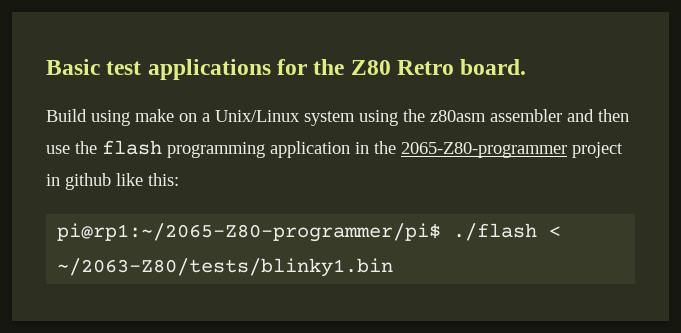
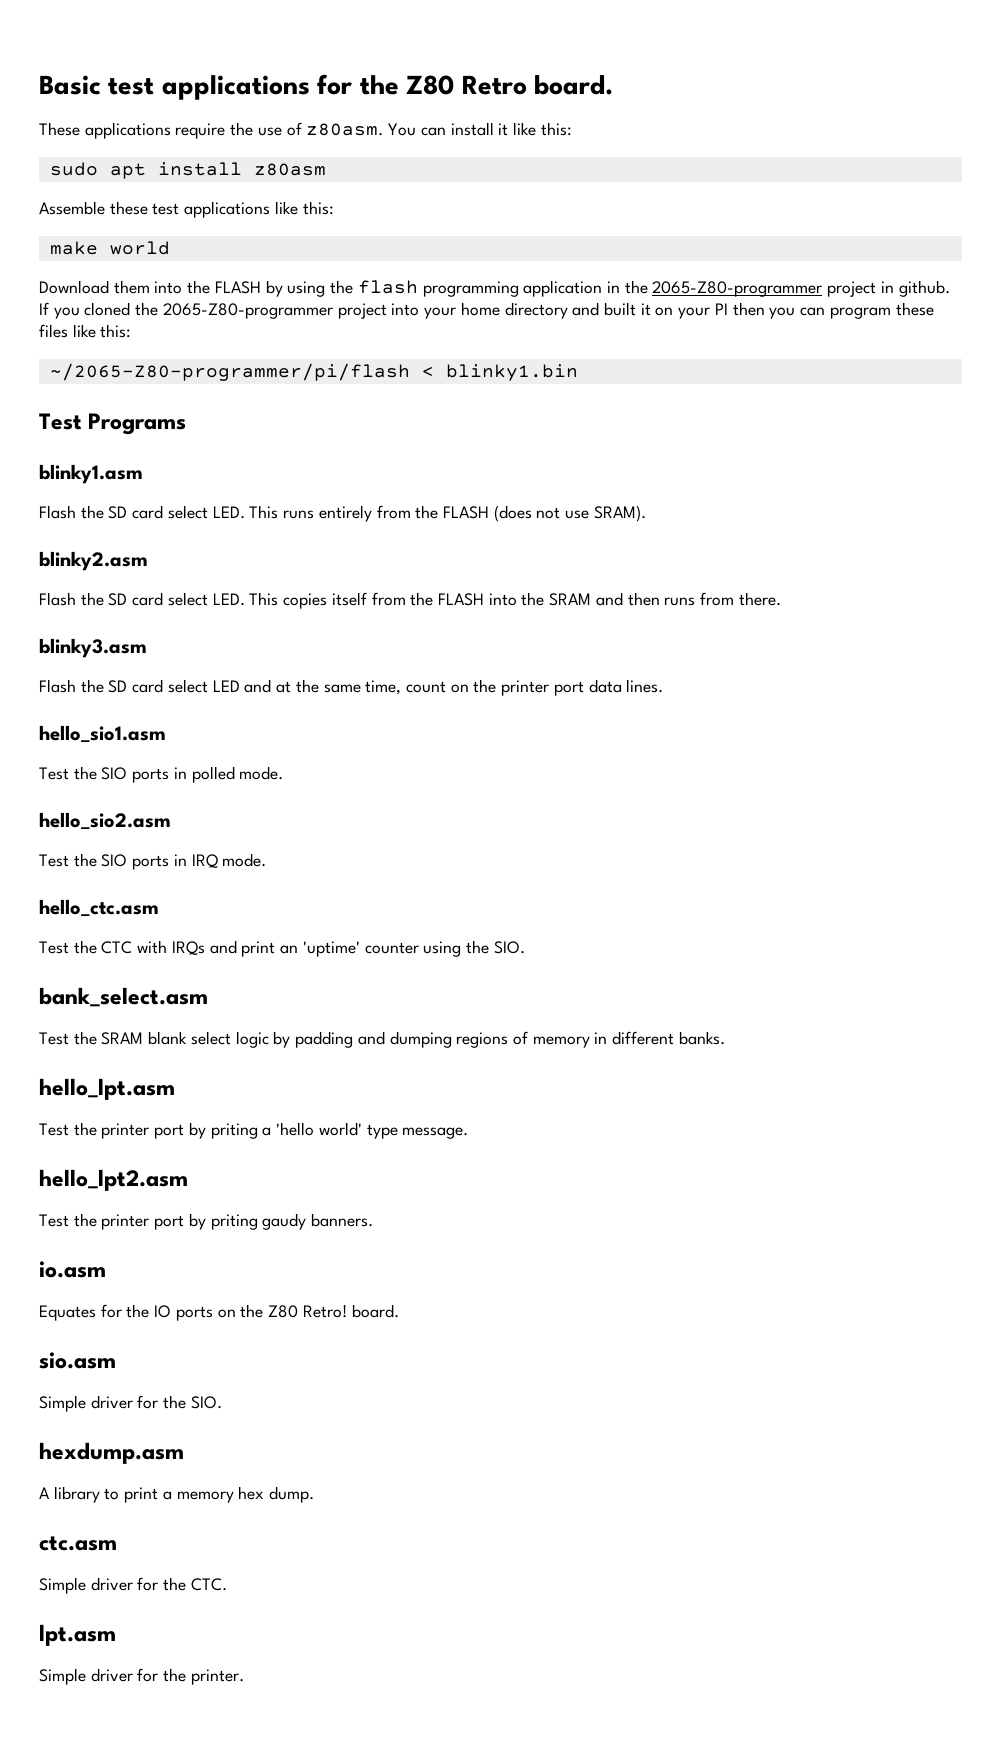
[46,109,629,126] [46,145,70,154] Build using make on a Unix/Linux system using the z80asm assembler and then use -> [39,122,572,139] [49,162,326,179] [39,201,334,218] [49,241,170,255] [39,280,326,297] These applications require the use of z80asm. You can install it like this: // sudo apt install z80asm // Assemble these test applications like this: // make world // Download them into the FLASH by using
[65,173,179,190] [57,223,562,242] [57,258,394,277] github like this: // pi@rp1:~/2065-Z80-programmer/pi$ ./flash < ~/2063-Z80/tests/blinky1.bin -> [898,280,950,297] [39,302,934,319] [39,324,132,338] [49,363,578,381] [39,413,187,435] [39,464,143,484] [39,505,646,522] [39,551,148,571] [39,592,781,609] [39,638,147,658] [39,679,664,696] [39,725,166,742] [39,766,284,783] [39,812,171,829] [39,853,267,870] [39,899,159,916] [39,940,525,957] [39,987,208,1007] [39,1031,725,1048] [39,1078,175,1100] [39,1122,469,1139] [39,1169,188,1191] [39,1213,374,1230] [39,1261,106,1278] [39,1304,399,1321] [39,1352,116,1369] [39,1395,222,1412] [39,1442,184,1464] [39,1486,315,1503] [39,1536,117,1551] [39,1577,227,1594] [39,1624,116,1646] [39,1668,244,1685] github. If you cloned the 2065-Z80-programmer project into your home directory and built it on your PI then you can program these files like this: // ~/2065-Z80-programmer/pi/flash < blinky1.bin // Test Programs // blinky1.asm // Flash the SD card select LED. This runs entirely from the FLASH (does not use SRAM). // blinky2.asm // Flash the SD card select LED. This copies itself from the FLASH into the SRAM and then runs from there. // blinky3.asm // Flash the SD card select LED and at the same time, count on the printer port data lines. // hello_sio1.asm // Test the SIO ports in polled mode. // hello_sio2.asm // Test the SIO ports in IRQ mode. // hello_ctc.asm // Test the CTC with IRQs and print an 'uptime' counter using the SIO. // bank_select.asm // Test the SRAM blank select logic by padding and dumping regions of memory in different banks. // hello_lpt.asm // Test the printer port by priting a 'hello world' type message. // hello_lpt2.asm // Test the printer port by priting gaudy banners. // io.asm // Equates for the IO ports on the Z80 Retro! board. // sio.asm // Simple driver for the SIO. // hexdump.asm // A library to print a memory hex dump. // ctc.asm // Simple driver for the CTC. // lpt.asm // Simple driver for the printer.

